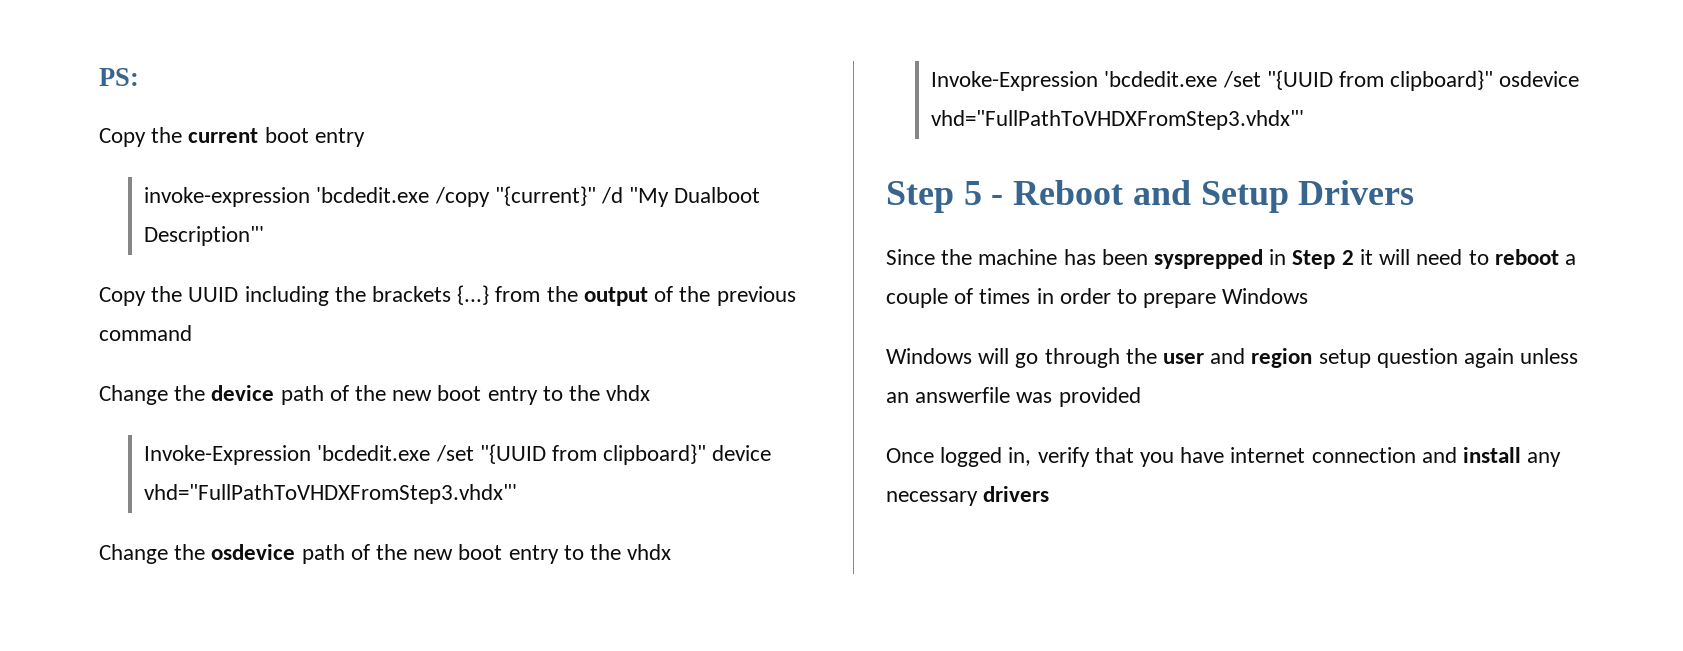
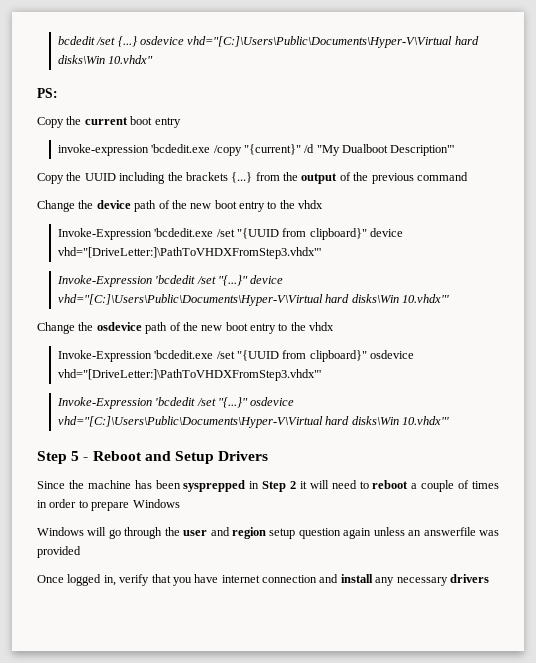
(99, 77) none -> [57,36,479,48] [57,55,154,64] bcdedit /set {...} osdevice vhd="[C:]\Users\Public\Documents\Hyper-V\Virtual hard disks\Win 10.vhdx" //
[144,484,518,504] vhd="FullPathToVHDXFromStep3.vhdx"' -> [57,247,321,259] [56,275,284,287] [57,294,449,306] vhd="[DriveLetter:]\PathToVHDXFromStep3.vhdx"' // Invoke-Expression 'bcdedit /set "{...}" device vhd="[C:]\Users\Public\Documents\Hyper-V\Virtual hard disks\Win 10.vhdx"'
[931,110,1305,130] vhd="FullPathToVHDXFromStep3.vhdx"' -> [57,369,321,381] [56,397,295,409] [57,416,449,428] vhd="[DriveLetter:]\PathToVHDXFromStep3.vhdx"' // Invoke-Expression 'bcdedit /set "{...}" osdevice vhd="[C:]\Users\Public\Documents\Hyper-V\Virtual hard disks\Win 10.vhdx"'

